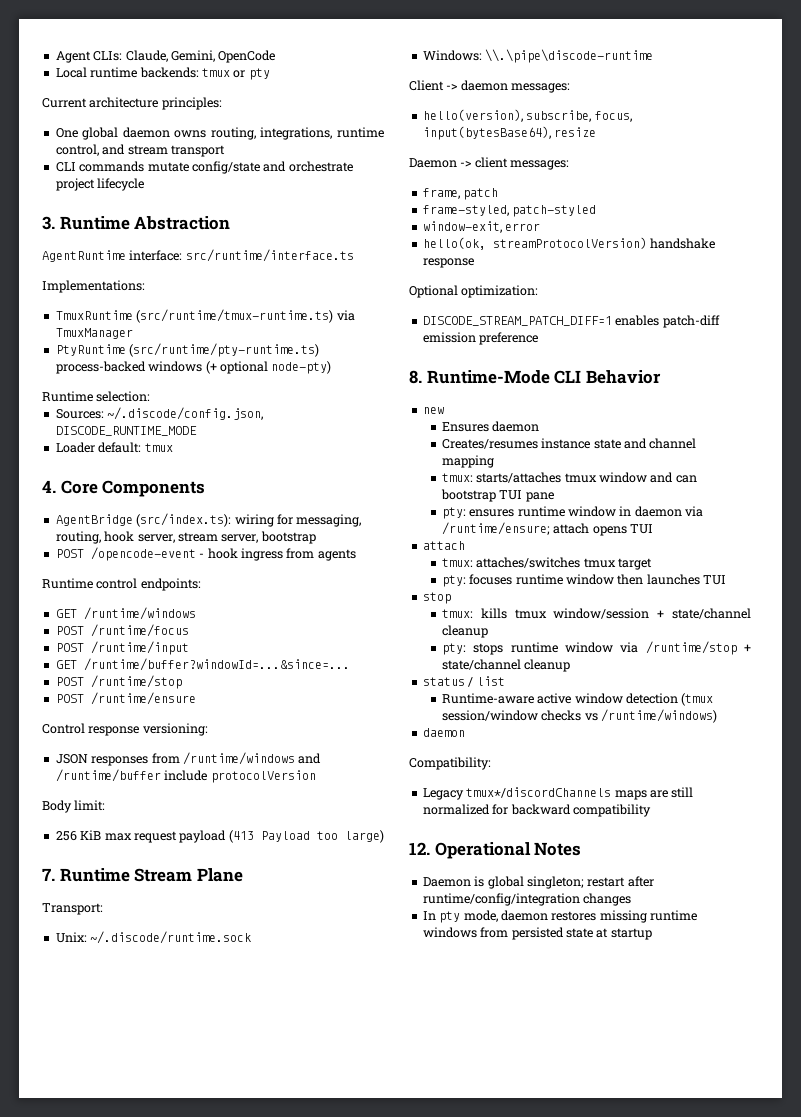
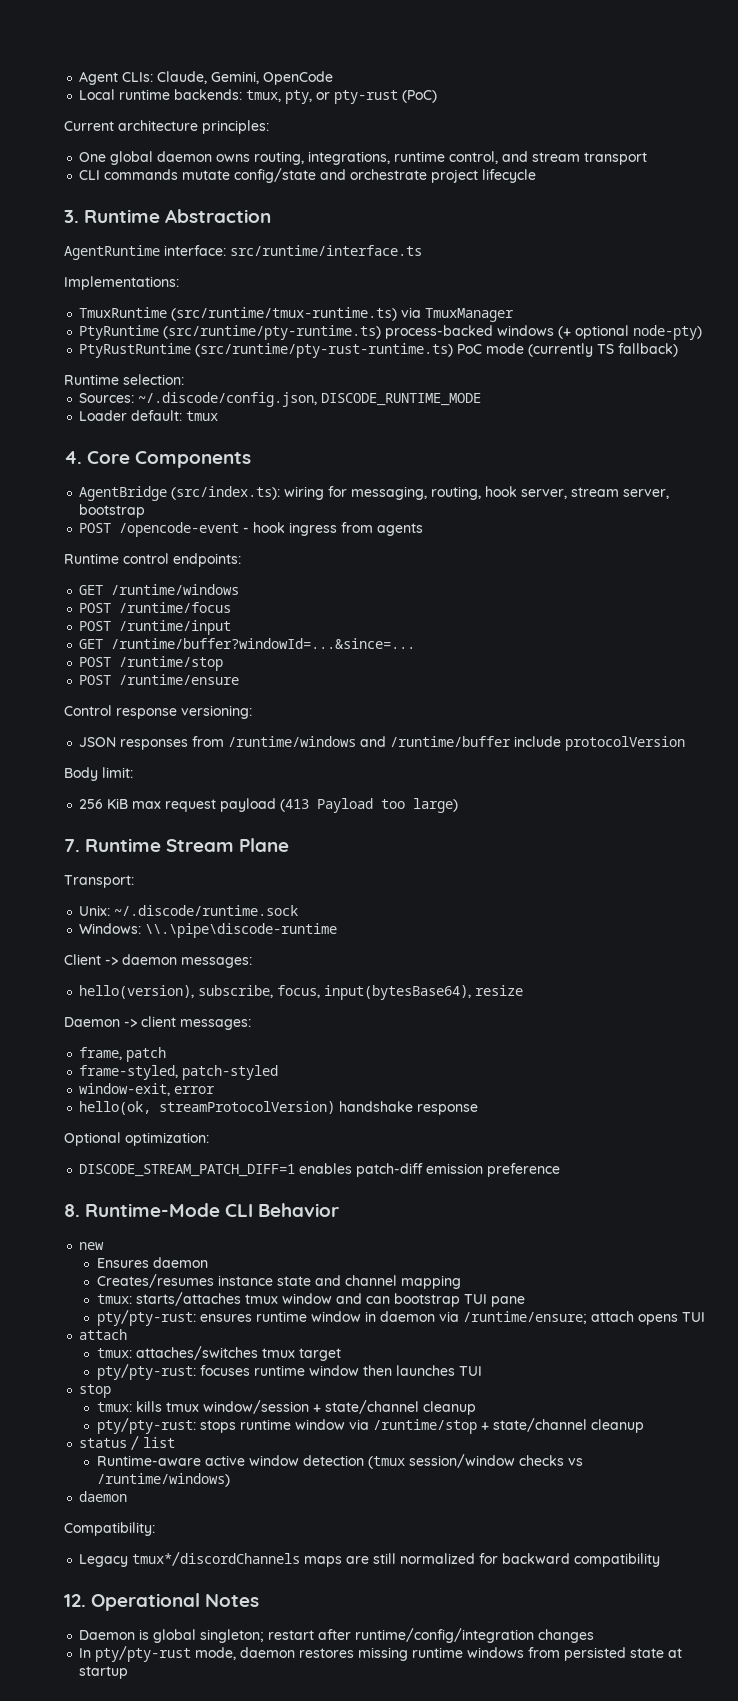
[201,68,270,80] tmux or pty -> [246,90,438,104] tmux, pty, or pty-rust (PoC)
(332, 367) none -> [79,343,679,358] // PtyRustRuntime (src/runtime/pty-rust-runtime.ts) PoC mode (currently TS fallback)
[441,507,466,519] pty: -> [96,1310,196,1326] pty/pty-rust:
[441,575,466,587] pty: -> [96,1364,196,1380] pty/pty-rust:
[441,643,466,655] pty: -> [96,1418,196,1434] pty/pty-rust:
[439,911,461,923] pty -> [95,1646,192,1662] pty/pty-rust

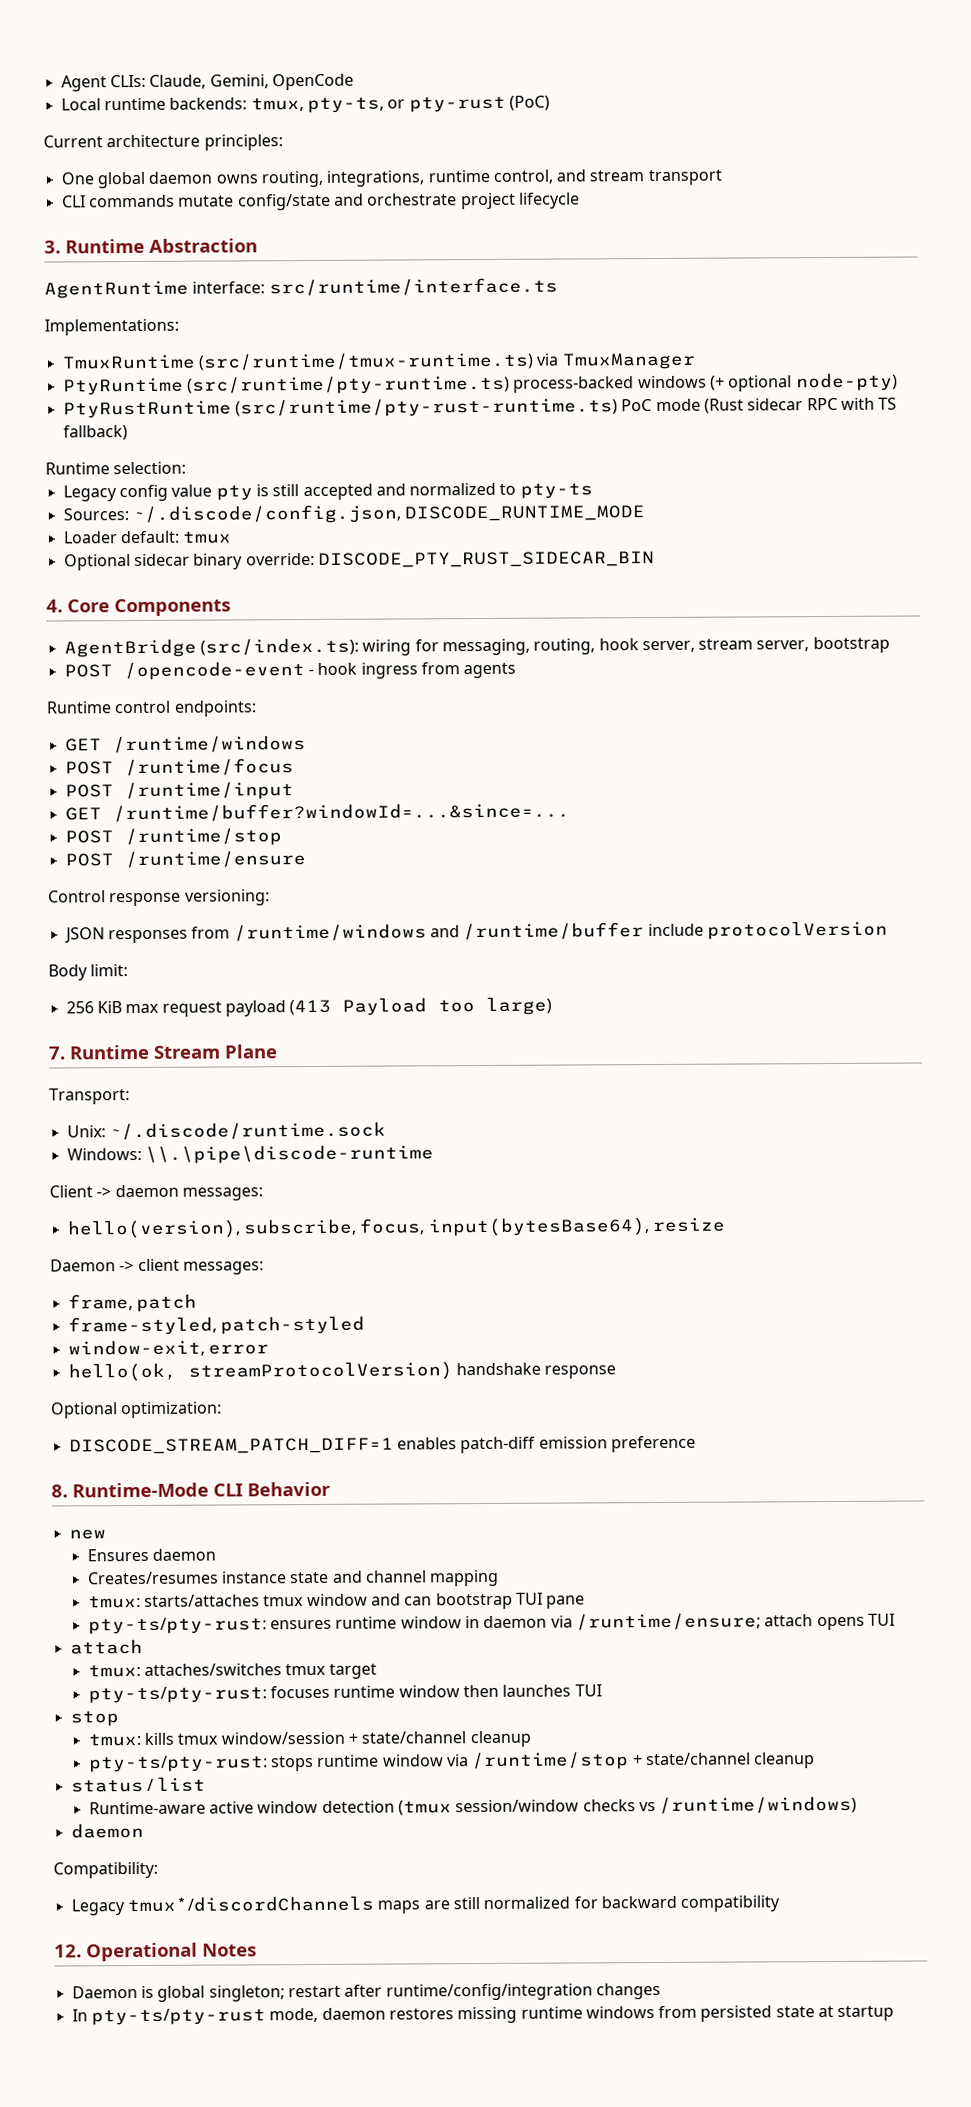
[285,90,313,104] pty, -> [306,97,384,114] pty-ts,
[528,343,594,357] (currently -> [703,397,875,414] (Rust sidecar RPC with
(184, 379) none -> [62,482,593,502] // Legacy config value pty is still accepted and normalized to pty-ts
(219, 416) none -> [63,551,655,571] // Optional sidecar binary override: DISCODE_PTY_RUST_SIDECAR_BIN
[96,1310,196,1326] pty/pty-rust: -> [87,1617,267,1635] pty-ts/pty-rust:
[96,1364,196,1380] pty/pty-rust: -> [87,1686,267,1704] pty-ts/pty-rust:
[96,1418,196,1434] pty/pty-rust: -> [88,1755,268,1773] pty-ts/pty-rust:
[95,1646,192,1662] pty/pty-rust -> [90,2008,266,2026] pty-ts/pty-rust

